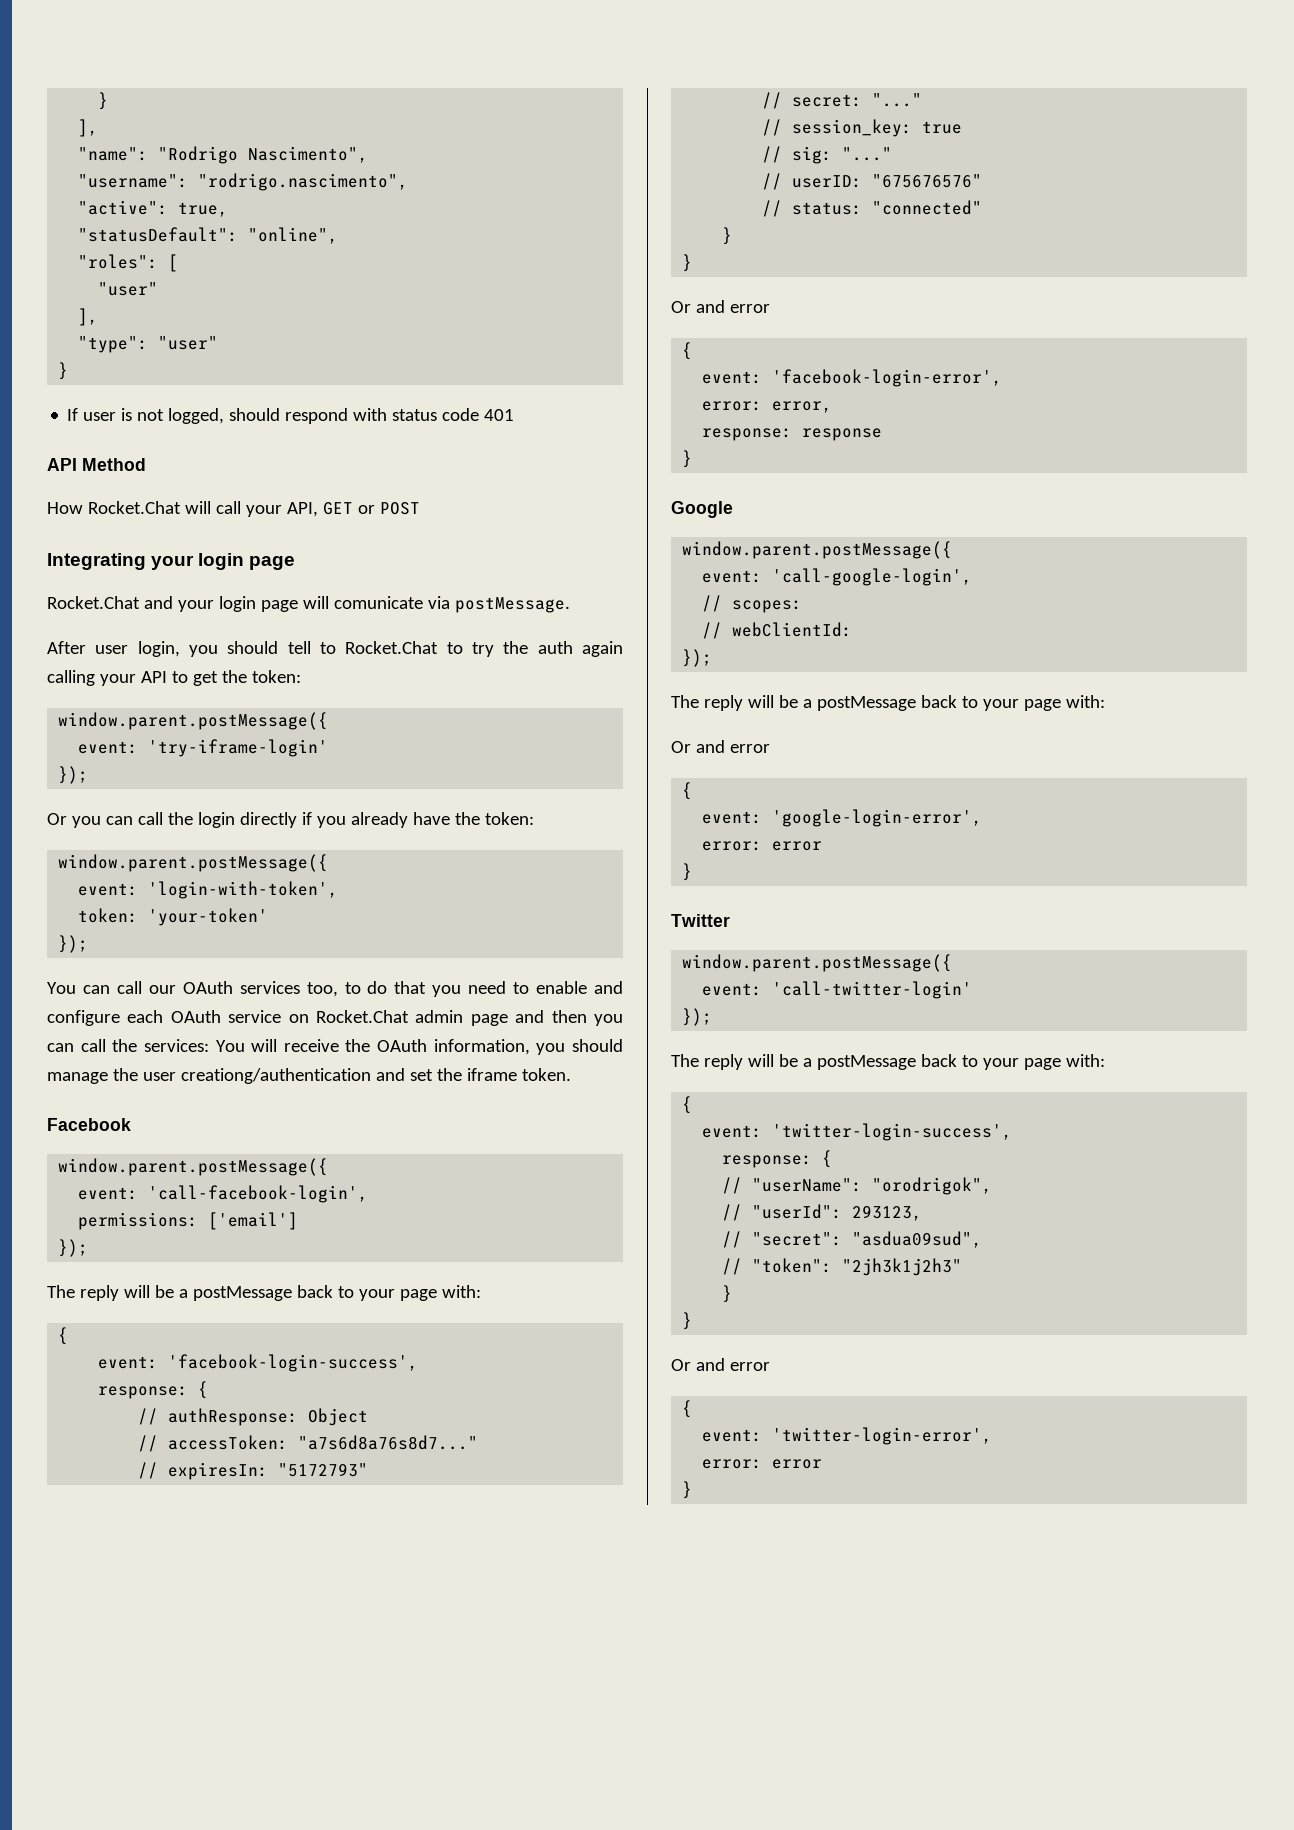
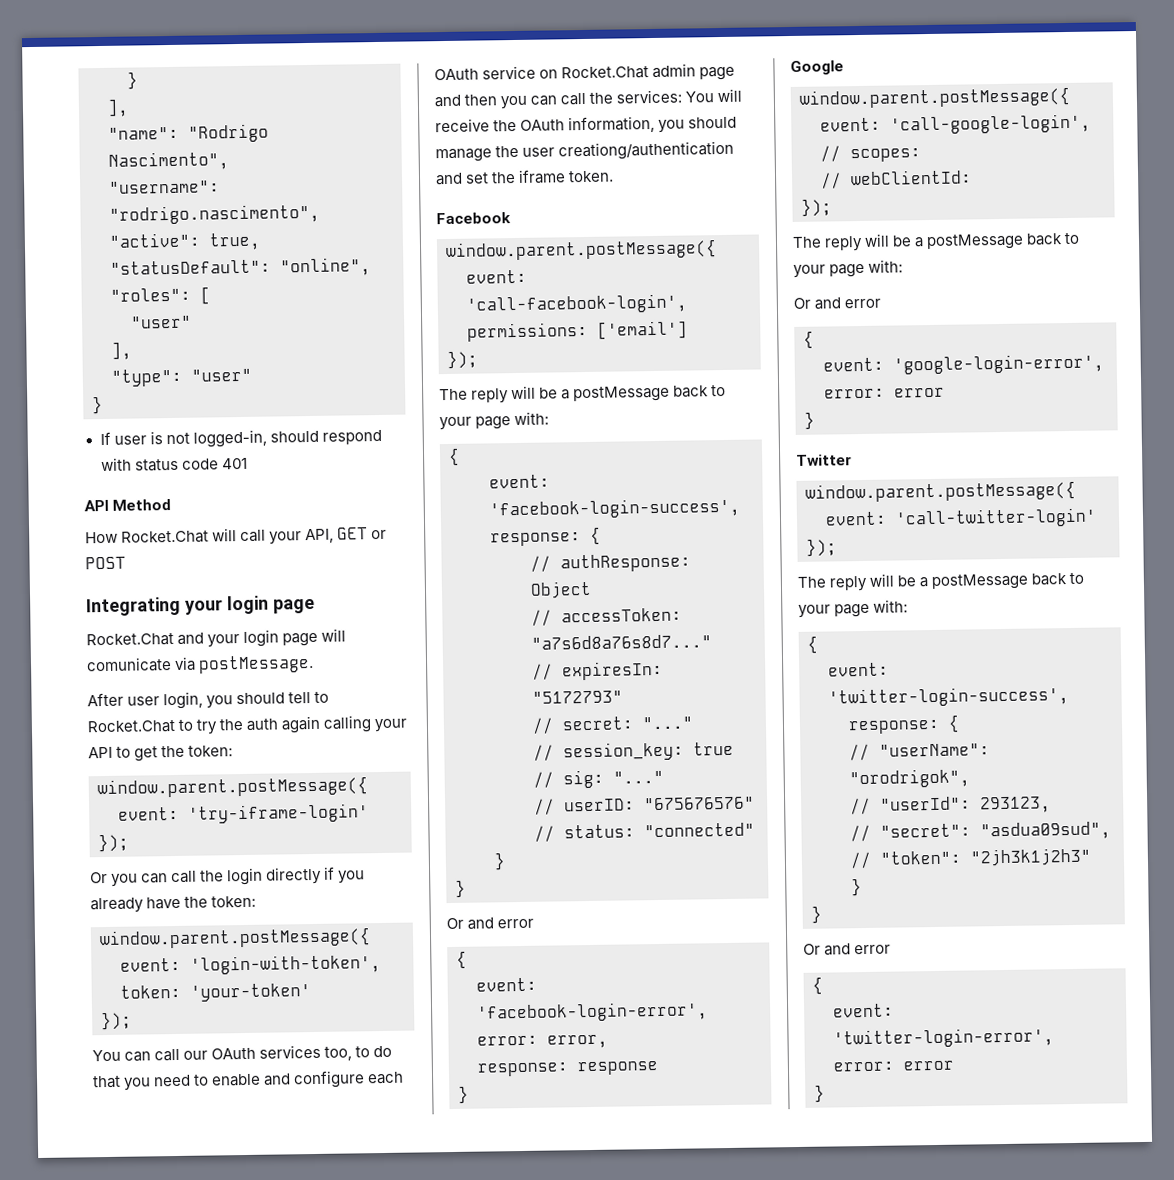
[168,408,225,424] logged, -> [192,429,267,448] logged-in,

